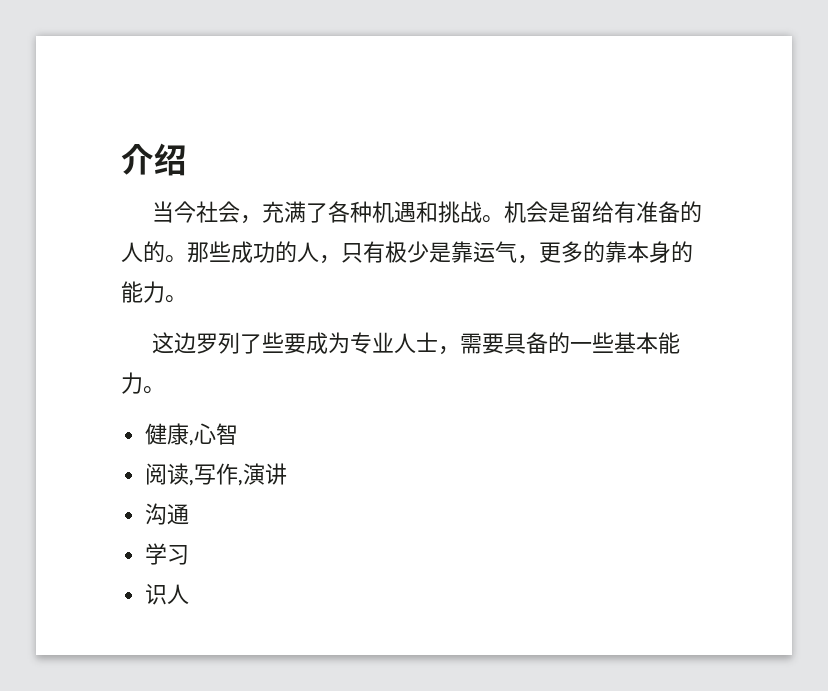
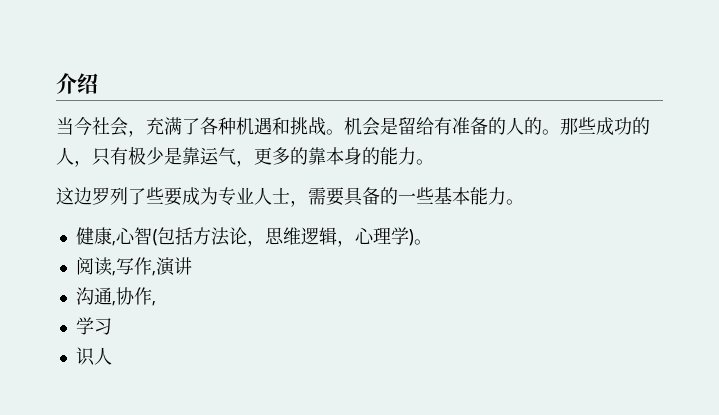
(239, 434) none -> [151,227,432,247] (包括方法论，思维逻辑，心理学)。
(190, 514) none -> [111,287,156,306] ,协作,

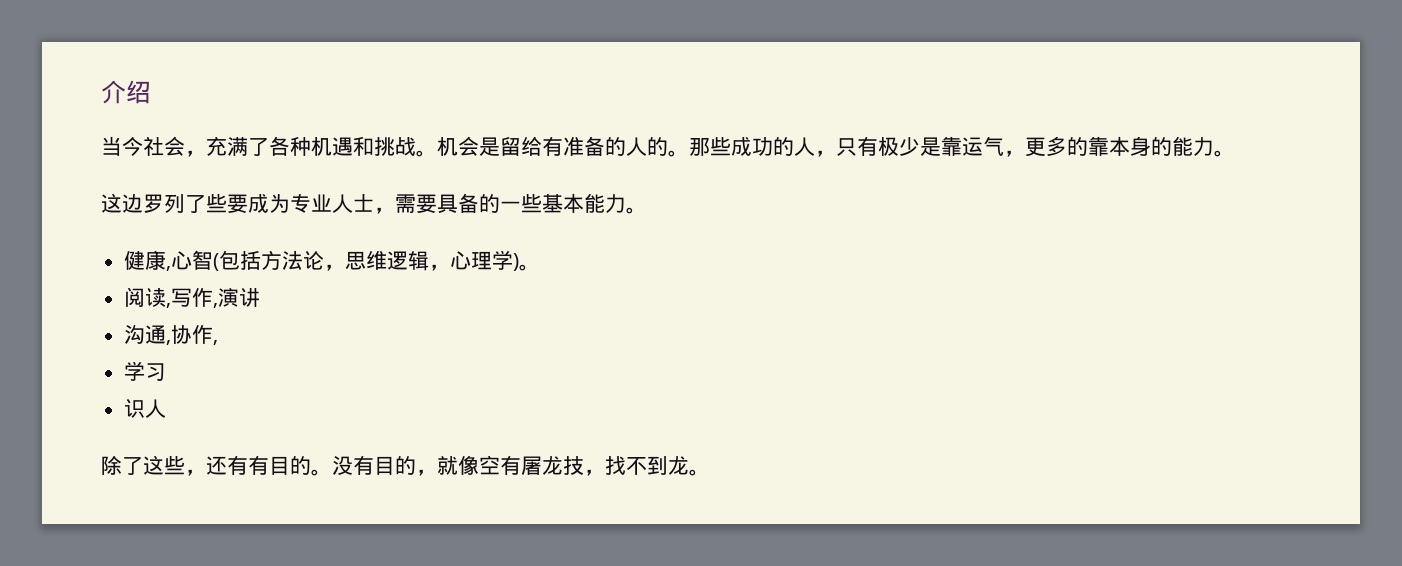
(112, 356) none -> [101,455,710,476] // 除了这些，还有有目的。没有目的，就像空有屠龙技，找不到龙。

